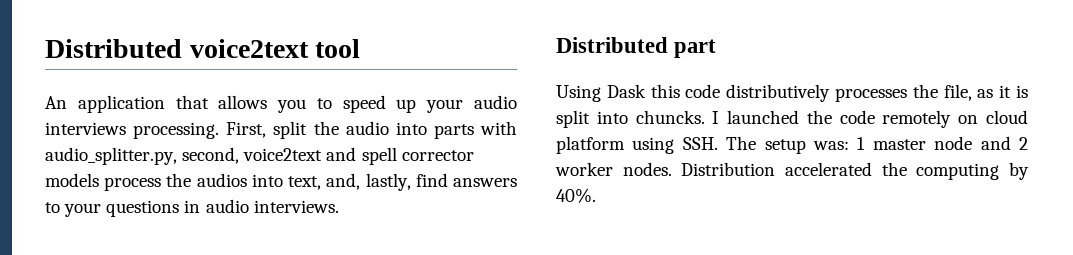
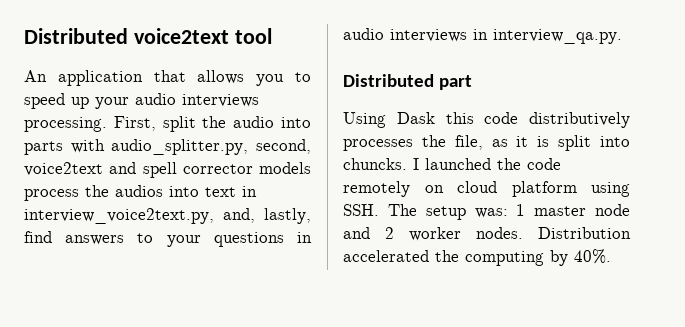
[288,176,322,190] text, -> [205,186,257,197] [24,208,214,224] text in interview_voice2text.py,
[253,200,339,213] interviews. -> [390,29,622,44] interviews in interview_qa.py.

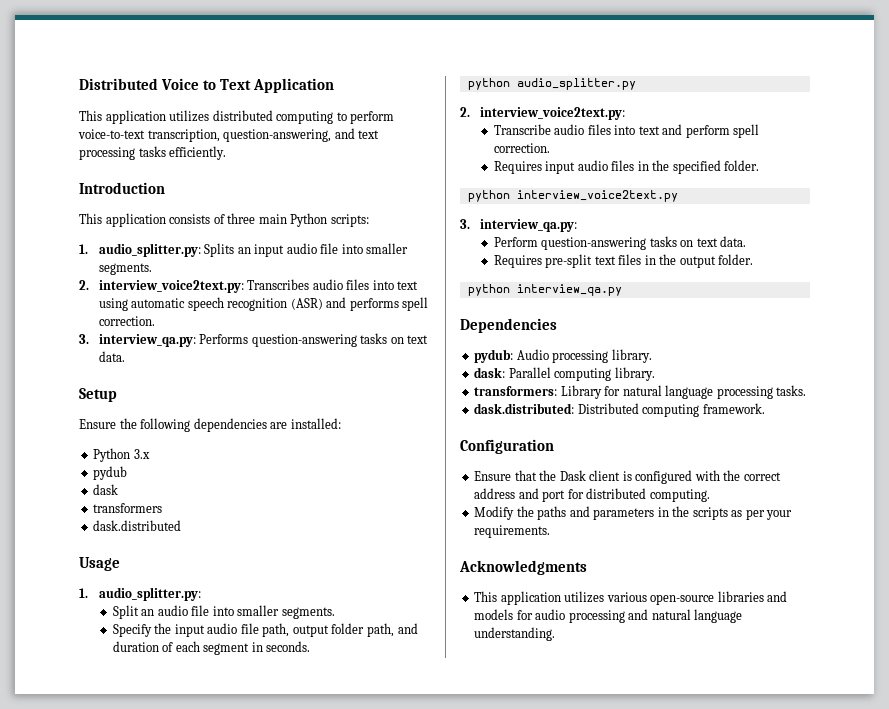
[24,28,272,44] [24,70,312,86] [24,93,259,109] [24,116,312,132] [24,139,311,155] [24,162,311,178] [24,185,257,201] [24,208,311,224] [24,231,312,247] [343,28,622,44] [343,74,473,90] [343,112,630,128] [343,135,630,151] [343,158,561,170] [343,181,630,197] [343,204,630,220] [343,227,631,241] [343,249,611,266] Distributed voice2text tool // An application that allows you to speed up your audio interviews processing. First, split the audio into parts with audio_splitter.py, second, voice2text and spell corrector models process the audios into text in interview_voice2text.py, and, lastly, find answers to your questions in audio interviews in interview_qa.py. // Distributed part // Using Dask this code distributively processes the file, as it is split into chuncks. I launched the code remotely on cloud platform using SSH. The setup was: 1 master node and 2 worker nodes. Distribution accelerated the computing by 40%. -> [79,78,335,93] [79,110,395,124] [78,128,380,142] [79,146,227,160] [79,182,165,194] [79,213,369,227] [79,243,409,257] [98,263,152,275] [79,279,419,293] [98,297,429,311] [98,316,155,326] [79,333,429,347] [98,351,125,362] [79,388,117,402] [79,418,341,432] [93,448,150,462] [93,466,128,480] [93,484,119,495] [93,503,163,513] [93,520,182,531] [79,557,120,571] [79,587,201,601] [112,605,335,619] [112,623,418,637] [112,641,311,655] [467,78,636,90] [460,107,625,120] [493,124,760,138] [493,143,550,153] [493,160,760,174] [467,190,678,202] [460,219,577,232] [493,236,747,250] [493,254,754,268] [467,284,622,296] [460,318,557,333] [474,349,652,363] [474,367,655,381] [474,385,807,399] [474,403,765,417] [460,439,554,454] [474,470,781,484] [474,488,710,502] [474,506,793,520] [474,525,551,538] [459,560,587,575] [474,591,788,605] [474,609,743,623] [474,627,556,641] Distributed Voice to Text Application // This application utilizes distributed computing to perform voice-to-text transcription, question-answering, and text processing tasks efficiently. // Introduction // This application consists of three main Python scripts: // 1. audio_splitter.py: Splits an input audio file into smaller segments. // 2. interview_voice2text.py: Transcribes audio files into text using automatic speech recognition (ASR) and performs spell correction. // 3. interview_qa.py: Performs question-answering tasks on text data. // Setup // Ensure the following dependencies are installed: // Python 3.x // pydub // dask // transformers // dask.distributed // Usage // 1. audio_splitter.py: // Split an audio file into smaller segments. // Specify the input audio file path, output folder path, and duration of each segment in seconds. // python audio_splitter.py // 2. interview_voice2text.py: // Transcribe audio files into text and perform spell correction. // Requires input audio files in the specified folder. // python interview_voice2text.py // 3. interview_qa.py: // Perform question-answering tasks on text data. // Requires pre-split text files in the output folder. // python interview_qa.py // Dependencies // pydub: Audio processing library. // dask: Parallel computing library. // transformers: Library for natural language processing tasks. // dask.distributed: Distributed computing framework. // Configuration // Ensure that the Dask client is configured with the correct address and port for distributed computing. // Modify the paths and parameters in the scripts as per your requirements. // Acknowledgments // This application utilizes various open-source libraries and models for audio processing and natural language understanding.

